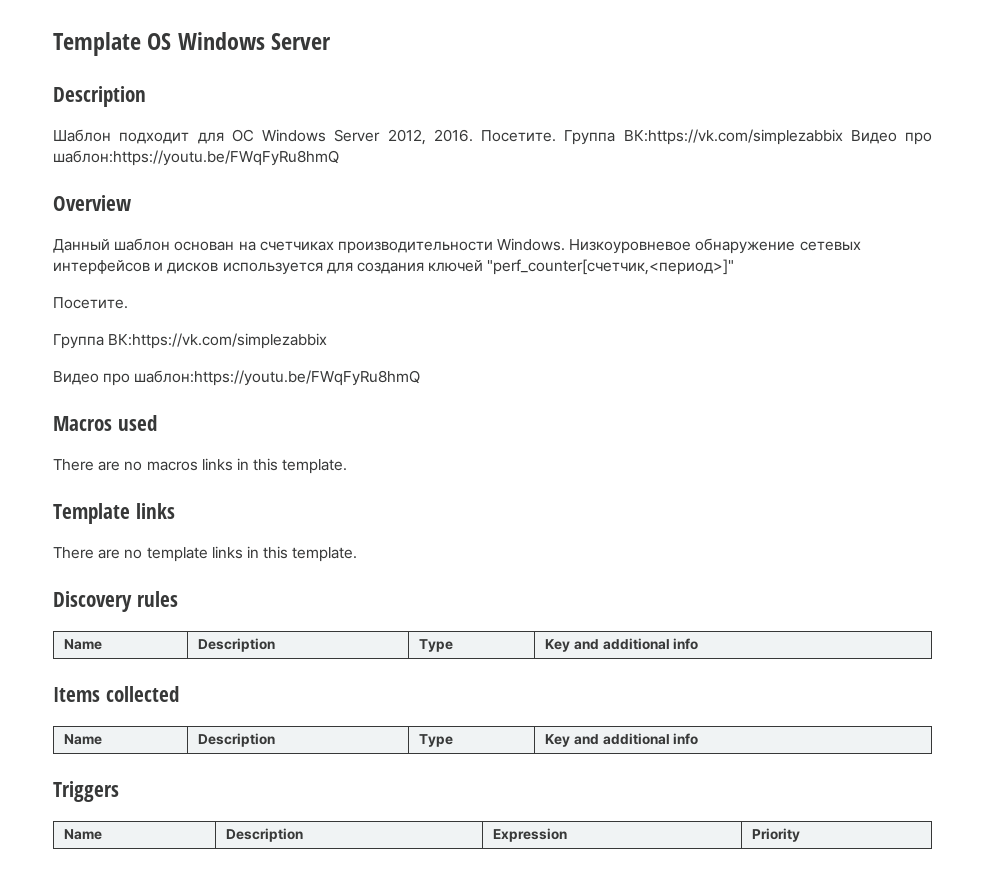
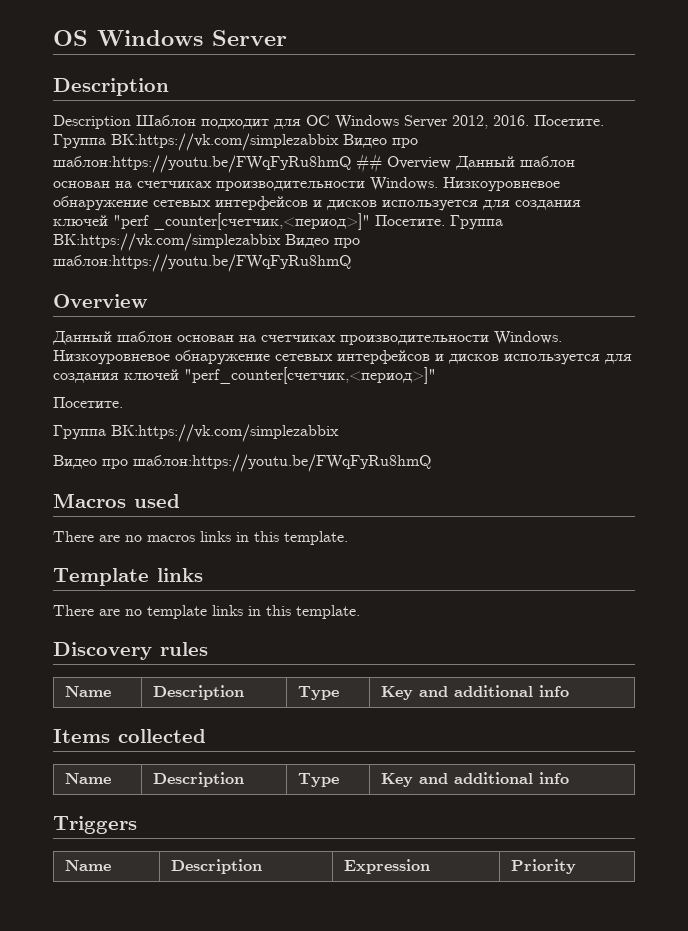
[53,32,141,56] Template -> (53, 38) none
(146, 96) none -> [53,115,131,129] Description
(339, 158) none -> [356,153,575,173] [53,177,560,192] [53,196,581,211] [53,213,503,230] [53,233,360,251] [53,254,351,272] ## Overview Данный шаблон основан на счетчиках производительности Windows. Низкоуровневое обнаружение сетевых интерфейсов и дисков используется для создания ключей "perf _counter[счетчик,<период>]" Посетите. Группа ВК:https://vk.com/simplezabbix Видео про шаблон:https://youtu.be/FWqFyRu8hmQ

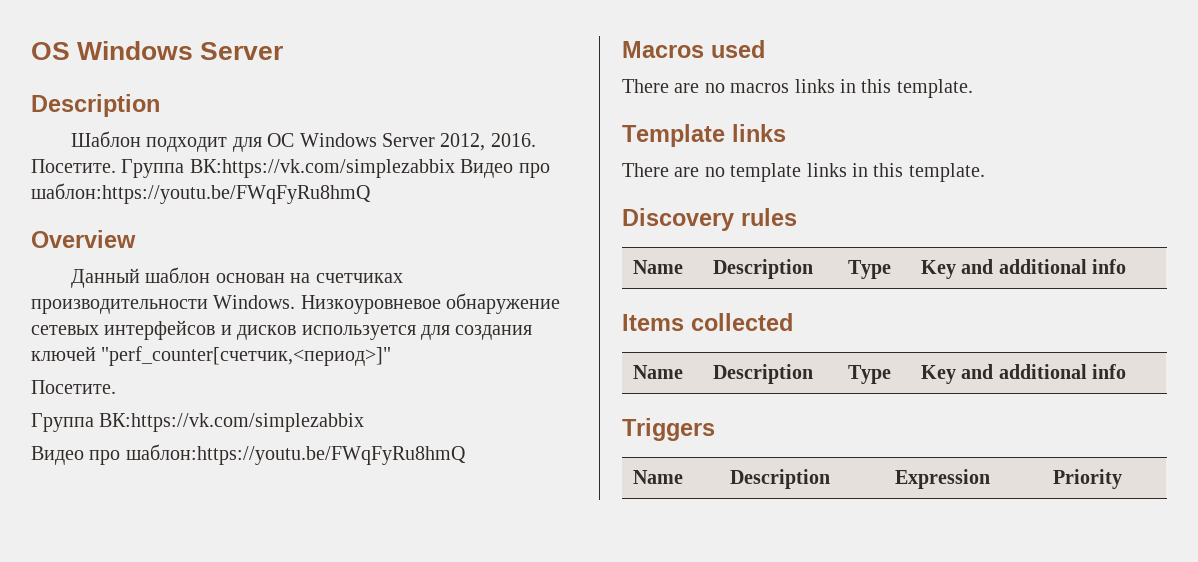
[53,115,131,129] Description -> (160, 105) none
[356,153,575,173] [53,177,560,192] [53,196,581,211] [53,213,503,230] [53,233,360,251] [53,254,351,272] ## Overview Данный шаблон основан на счетчиках производительности Windows. Низкоуровневое обнаружение сетевых интерфейсов и дисков используется для создания ключей "perf _counter[счетчик,<период>]" Посетите. Группа ВК:https://vk.com/simplezabbix Видео про шаблон:https://youtu.be/FWqFyRu8hmQ -> (371, 193) none

